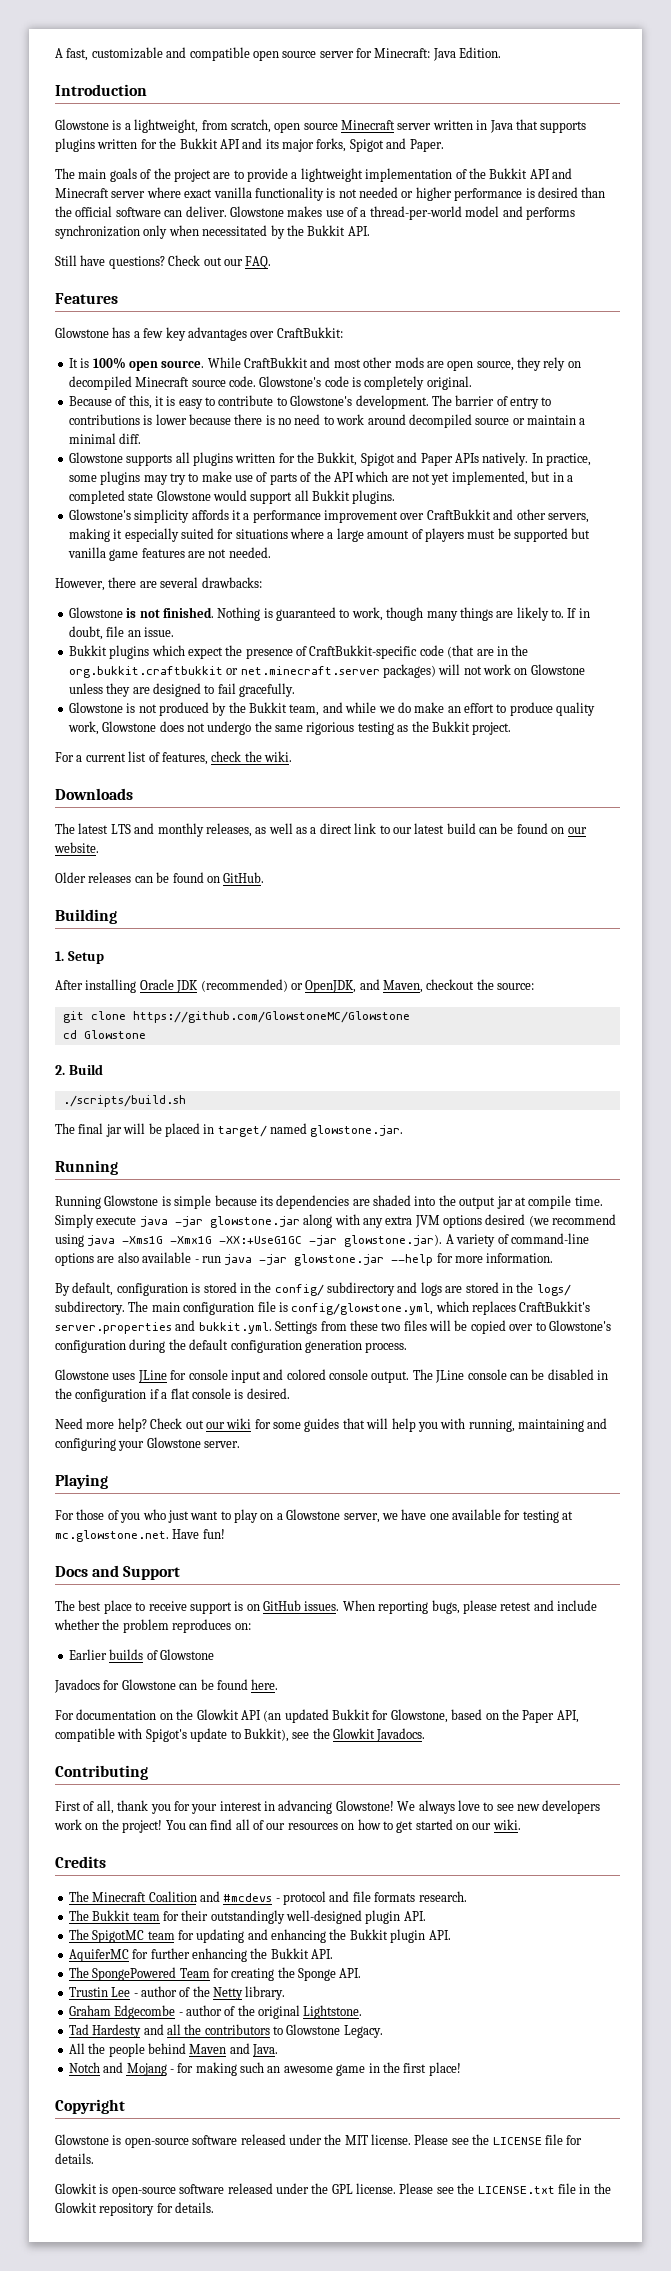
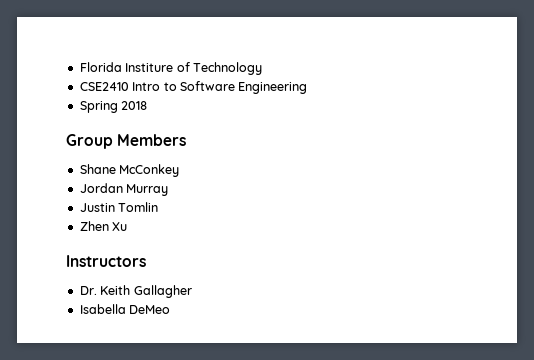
[55,47,502,61] [55,84,147,96] [55,119,587,133] [55,138,444,152] [55,168,572,182] [55,187,606,201] [55,206,575,220] [55,225,370,239] [55,255,272,269] [55,293,118,304] [55,327,343,341] [68,357,581,371] [68,376,472,390] [68,395,552,409] [68,414,586,428] [68,433,142,444] [68,452,591,466] [68,471,573,485] [68,490,396,504] [68,509,589,523] [68,528,591,542] [67,547,271,561] [55,577,262,591] [68,607,590,621] [68,626,174,640] [68,645,529,659] [68,664,585,678] [68,683,295,697] [68,702,596,716] [67,721,512,735] [55,751,292,765] [55,788,133,800] [55,823,587,837] [54,842,99,853] [55,872,265,883] [55,909,117,924] [55,951,104,964] [55,979,535,993] [62,1011,410,1023] [62,1030,146,1039] [55,1064,103,1075] [62,1095,186,1107] [55,1123,404,1137] [55,1160,118,1175] [55,1195,603,1209] [55,1214,617,1228] [55,1233,589,1247] [55,1252,554,1266] [55,1282,571,1296] [55,1301,591,1315] [55,1320,611,1334] [55,1339,408,1353] [55,1369,608,1383] [55,1388,290,1402] [55,1418,608,1432] [55,1437,241,1451] [55,1474,108,1489] [55,1509,574,1523] [55,1529,225,1542] [55,1565,181,1580] [55,1600,597,1614] [54,1619,251,1633] [68,1649,214,1660] [54,1679,279,1693] [55,1709,579,1723] [55,1728,426,1742] [55,1765,148,1780] [55,1800,601,1814] [54,1819,521,1833] [55,1856,106,1868] [68,1891,467,1905] [68,1910,426,1924] [68,1929,451,1943] [68,1948,333,1962] [68,1967,362,1981] [68,1986,286,2000] [68,2005,363,2019] [68,2024,383,2038] [68,2043,278,2057] [68,2062,461,2076] [55,2099,125,2114] [55,2134,583,2148] [55,2153,94,2164] [55,2183,611,2197] [55,2202,215,2216] A fast, customizable and compatible open source server for Minecraft: Java Edition. // Introduction // Glowstone is a lightweight, from scratch, open source Minecraft server written in Java that supports plugins written for the Bukkit API and its major forks, Spigot and Paper. // The main goals of the project are to provide a lightweight implementation of the Bukkit API and Minecraft server where exact vanilla functionality is not needed or higher performance is desired than the official software can deliver. Glowstone makes use of a thread-per-world model and performs synchronization only when necessitated by the Bukkit API. // Still have questions? Check out our FAQ. // Features // Glowstone has a few key advantages over CraftBukkit: // It is 100% open source. While CraftBukkit and most other mods are open source, they rely on decompiled Minecraft source code. Glowstone's code is completely original. // Because of this, it is easy to contribute to Glowstone's development. The barrier of entry to contributions is lower because there is no need to work around decompiled source or maintain a minimal diff. // Glowstone supports all plugins written for the Bukkit, Spigot and Paper APIs natively. In practice, some plugins may try to make use of parts of the API which are not yet implemented, but in a completed state Glowstone would support all Bukkit plugins. // Glowstone's simplicity affords it a performance improvement over CraftBukkit and other servers, making it especially suited for situations where a large amount of players must be supported but vanilla game features are not needed. // However, there are several drawbacks: // Glowstone is not finished. Nothing is guaranteed to work, though many things are likely to. If in doubt, file an issue. // Bukkit plugins which expect the presence of CraftBukkit-specific code (that are in the org.bukkit.craftbukkit or net.minecraft.server packages) will not work on Glowstone unless they are designed to fail gracefully. // Glowstone is not produced by the Bukkit team, and while we do make an effort to produce quality work, Glowstone does not undergo the same rigorious testing as the Bukkit project. // For a current list of features, check the wiki. // Downloads // The latest LTS and monthly releases, as well as a direct link to our latest build can be found on our website. // Older releases can be found on GitHub. // Building // 1. Setup // After installing Oracle JDK (recommended) or OpenJDK, and Maven, checkout the source: // git clone https://github.com/GlowstoneMC/Glowstone // cd Glowstone // 2. Build // ./scripts/build.sh // The final jar will be placed in target/ named glowstone.jar. // Running // Running Glowstone is simple because its dependencies are shaded into the output jar at compile time. Simply execute java -jar glowstone.jar along with any extra JVM options desired (we recommend using java -Xms1G -Xmx1G -XX:+UseG1GC -jar glowstone.jar). A variety of command-line options are also available - run java -jar glowstone.jar --help for more information. // By default, configuration is stored in the config/ subdirectory and logs are stored in the logs/ subdirectory. The main configuration file is config/glowstone.yml, which replaces CraftBukkit's server.properties and bukkit.yml. Settings from these two files will be copied over to Glowstone's configuration during the default configuration generation process. // Glowstone uses JLine for console input and colored console output. The JLine console can be disabled in the configuration if a flat console is desired. // Need more help? Check out our wiki for some guides that will help you with running, maintaining and configuring your Glowstone server. // Playing // For those of you who just want to play on a Glowstone server, we have one available for testing at mc.glowstone.net. Have fun! // Docs and Support // The best place to receive support is on GitHub issues. When reporting bugs, please retest and include whether the problem reproduces on: // Earlier builds of Glowstone // Javadocs for Glowstone can be found here. // For documentation on the Glowkit API (an updated Bukkit for Glowstone, based on the Paper API, compatible with Spigot's update to Bukkit), see the Glowkit Javadocs. // Contributing // First of all, thank you for your interest in advancing Glowstone! We always love to see new developers work on the project! You can find all of our resources on how to get started on our wiki. // Credits // The Minecraft Coalition and #mcdevs - protocol and file formats research. // The Bukkit team for their outstandingly well-designed plugin API. // The SpigotMC team for updating and enhancing the Bukkit plugin API. // AquiferMC for further enhancing the Bukkit API. // The SpongePowered Team for creating the Sponge API. // Trustin Lee - author of the Netty library. // Graham Edgecombe - author of the original Lightstone. // Tad Hardesty and all the contributors to Glowstone Legacy. // All the people behind Maven and Java. // Notch and Mojang - for making such an awesome game in the first place! // Copyright // Glowstone is open-source software released under the MIT license. Please see the LICENSE file for details. // Glowkit is open-source software released under the GPL license. Please see the LICENSE.txt file in the Glowkit repository for details. -> [79,62,262,75] [79,81,308,94] [79,101,148,113] [66,134,187,149] [79,164,180,177] [79,183,169,196] [79,202,159,212] [79,221,128,231] [66,255,146,267] [79,285,192,298] [79,304,171,314] Florida Institure of Technology // CSE2410 Intro to Software Engineering // Spring 2018 // Group Members // Shane McConkey // Jordan Murray // Justin Tomlin // Zhen Xu // Instructors // Dr. Keith Gallagher // Isabella DeMeo

